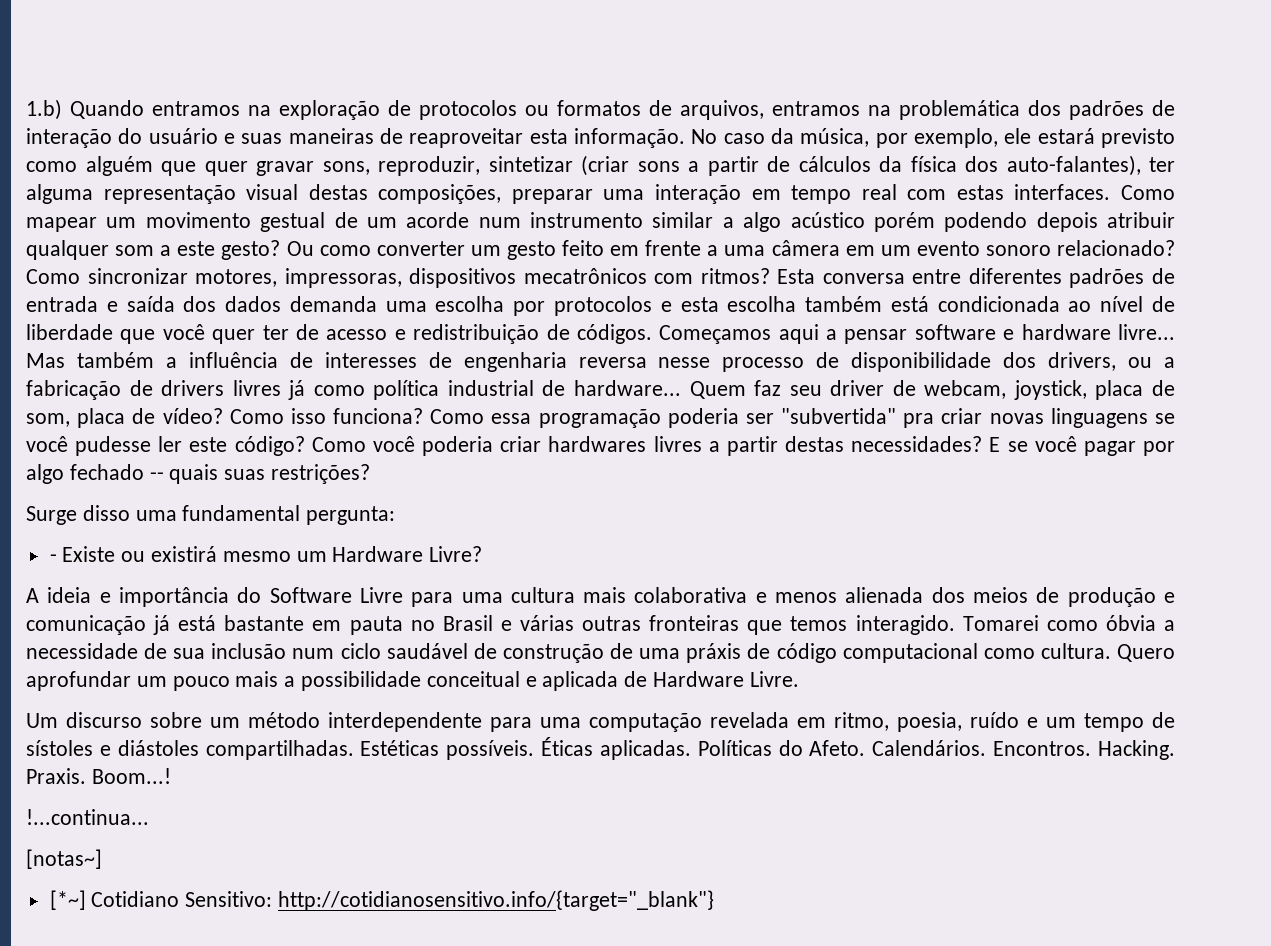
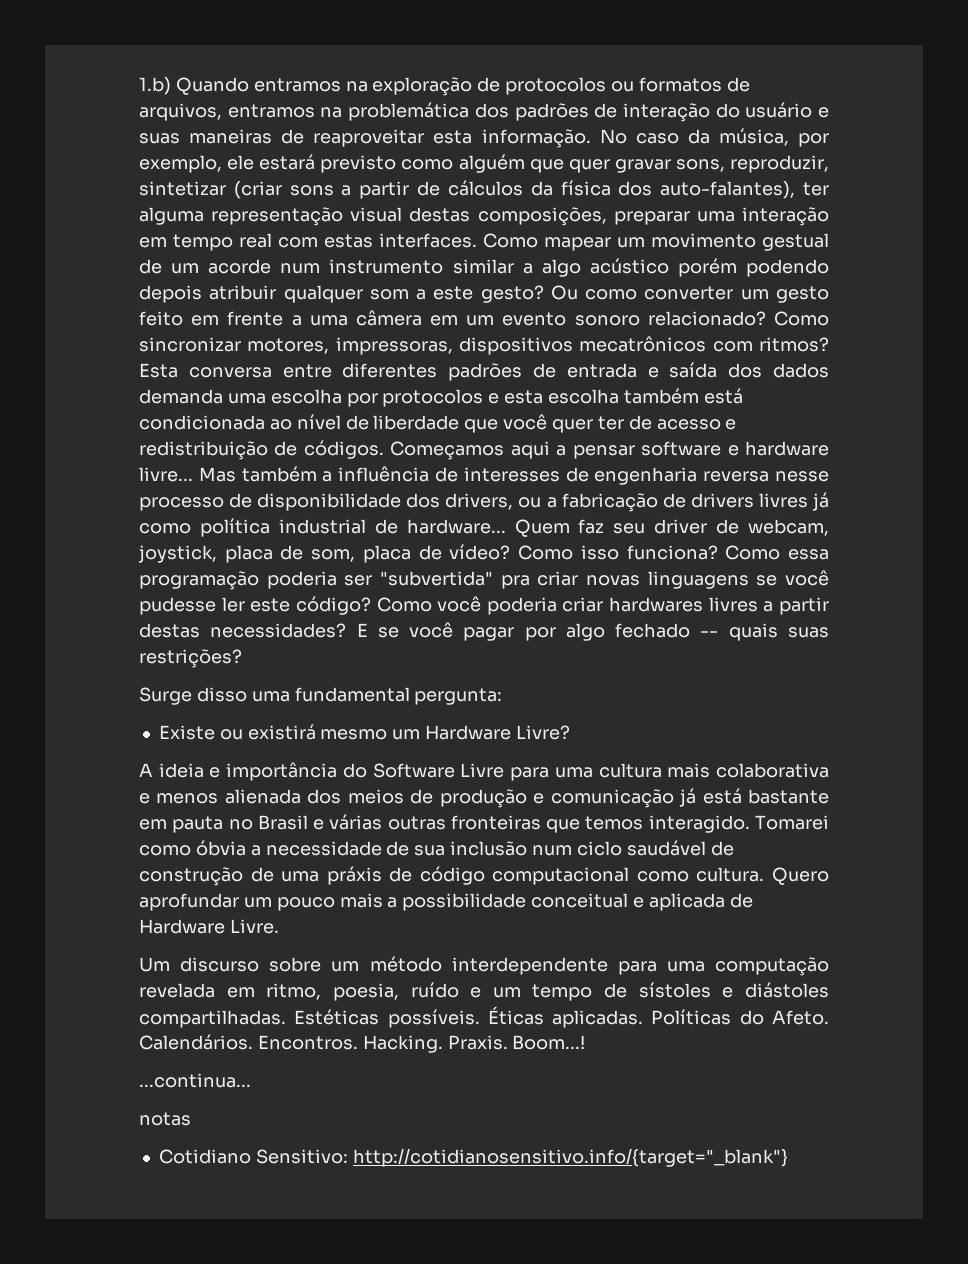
[49,554,57,562] - -> (503, 696) none
[26,809,149,825] [26,849,102,869] [49,890,86,910] !...continua... // [notas~] // [*~] -> [139,1073,251,1088] [139,1112,191,1126] ...continua... // notas //

